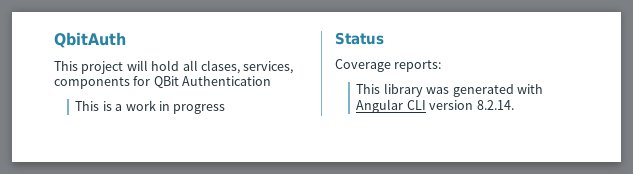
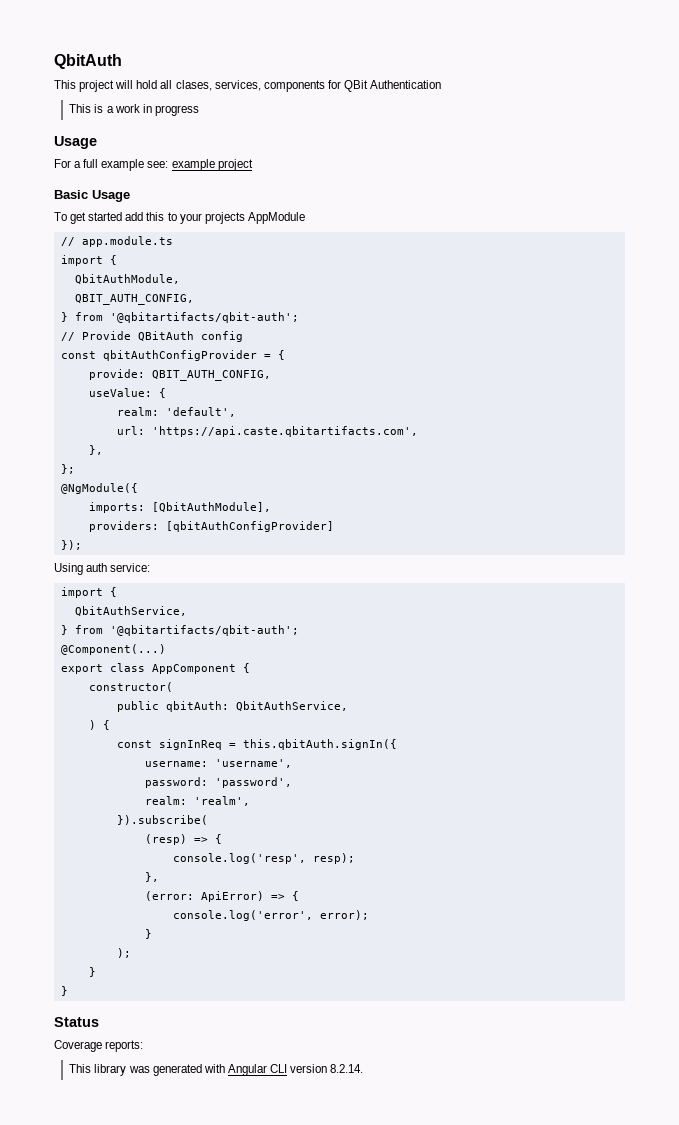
(226, 109) none -> [54,136,97,149] [54,159,253,171] [54,190,130,202] [54,212,305,224] [60,236,173,247] [60,255,117,266] [74,274,180,284] [74,294,194,305] [60,312,299,323] [60,331,243,342] [60,350,285,361] [88,369,271,381] [88,388,166,398] [116,407,236,417] [116,426,418,437] [88,445,103,455] [60,464,75,474] [60,483,138,494] [88,502,271,513] [88,521,334,532] [60,540,82,550] [54,563,151,575] [60,587,117,598] [74,606,187,616] [60,625,299,636] [60,644,166,655] [60,663,250,674] [88,682,173,692] [116,701,348,712] [88,720,110,730] [116,739,397,750] [144,759,292,768] [144,777,292,788] [144,796,250,806] [116,815,208,825] [144,834,222,845] [172,853,355,864] [144,872,159,882] [144,891,299,902] [172,910,369,921] [144,929,152,939] [116,948,131,958] [88,967,96,977] [60,986,68,996] // Usage // For a full example see: example project // Basic Usage // To get started add this to your projects AppModule // // app.module.ts // import { // QbitAuthModule, // QBIT_AUTH_CONFIG, // } from '@qbitartifacts/qbit-auth'; // // Provide QBitAuth config // const qbitAuthConfigProvider = { // provide: QBIT_AUTH_CONFIG, // useValue: { // realm: 'default', // url: 'https://api.caste.qbitartifacts.com', // }, // }; // @NgModule({ // imports: [QbitAuthModule], // providers: [qbitAuthConfigProvider] // }); // Using auth service: // import { // QbitAuthService, // } from '@qbitartifacts/qbit-auth'; // @Component(...) // export class AppComponent { // constructor( // public qbitAuth: QbitAuthService, // ) { // const signInReq = this.qbitAuth.signIn({ // username: 'username', // password: 'password', // realm: 'realm', // }).subscribe( // (resp) => { // console.log('resp', resp); // }, // (error: ApiError) => { // console.log('error', error); // } // ); // } // }

